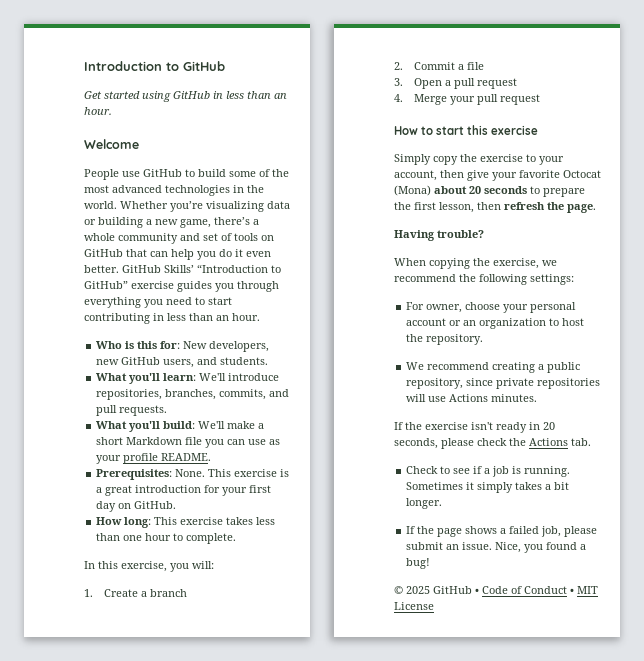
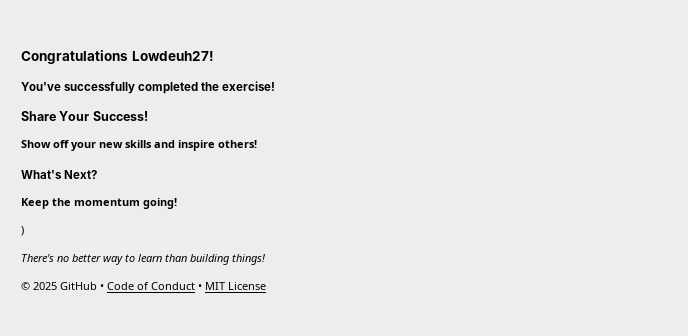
[84,61,225,71] [84,91,287,102] [84,107,112,115] [84,139,139,149] [84,169,289,180] [84,185,264,196] [84,201,290,212] [84,217,259,228] [84,233,274,244] [84,249,271,260] [84,264,281,273] [84,281,279,292] [84,297,232,308] [84,313,260,324] [96,341,270,352] [96,357,269,368] [96,373,280,384] [96,389,290,400] [96,405,168,416] [96,421,265,432] [96,437,281,448] [96,453,212,464] [96,469,290,480] [96,485,272,496] [96,501,177,512] [96,517,276,528] [96,533,237,544] [84,561,214,572] [84,589,188,597] [394,62,485,70] [394,78,518,89] [394,94,541,105] [394,125,539,135] [394,154,564,165] [394,170,601,181] [394,185,585,197] [394,202,596,213] [394,230,484,241] [394,258,557,269] [394,274,574,285] [406,302,577,313] [406,318,585,329] [406,334,484,345] [406,362,581,373] [406,378,601,389] [406,394,538,402] [394,422,555,433] [394,438,591,449] [406,466,571,477] [406,482,570,493] [406,498,443,509] [406,526,598,537] [406,542,587,553] [406,558,431,569] Introduction to GitHub // Get started using GitHub in less than an hour. // Welcome // People use GitHub to build some of the most advanced technologies in the world. Whether you’re visualizing data or building a new game, there’s a whole community and set of tools on GitHub that can help you do it even better. GitHub Skills’ “Introduction to GitHub” exercise guides you through everything you need to start contributing in less than an hour. // Who is this for: New developers, new GitHub users, and students. // What you'll learn: We'll introduce repositories, branches, commits, and pull requests. // What you'll build: We'll make a short Markdown file you can use as your profile README. // Prerequisites: None. This exercise is a great introduction for your first day on GitHub. // How long: This exercise takes less than one hour to complete. // In this exercise, you will: // 1. Create a branch // 2. Commit a file // 3. Open a pull request // 4. Merge your pull request // How to start this exercise // Simply copy the exercise to your account, then give your favorite Octocat (Mona) about 20 seconds to prepare the first lesson, then refresh the page. // Having trouble? // When copying the exercise, we recommend the following settings: // For owner, choose your personal account or an organization to host the repository. // We recommend creating a public repository, since private repositories will use Actions minutes. // If the exercise isn't ready in 20 seconds, please check the Actions tab. // Check to see if a job is running. Sometimes it simply takes a bit longer. // If the page shows a failed job, please submit an issue. Nice, you found a bug! -> [21,50,214,64] [21,81,276,94] [21,111,148,121] [21,140,257,151] [21,170,98,179] [21,198,177,209] [21,226,24,236] [21,254,266,265] Congratulations Lowdeuh27! // You've successfully completed the exercise! // Share Your Success! // Show off your new skills and inspire others! // What's Next? // Keep the momentum going! // ) // There's no better way to learn than building things!

